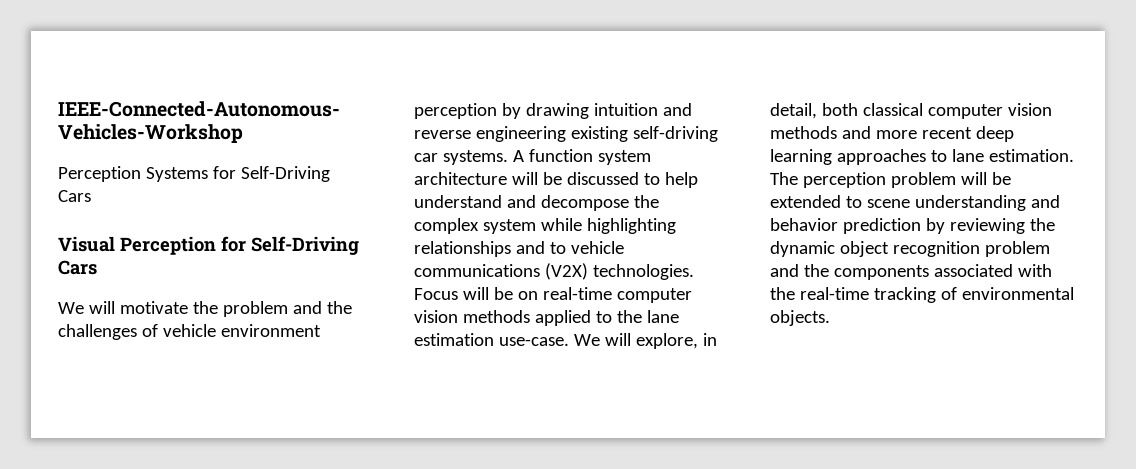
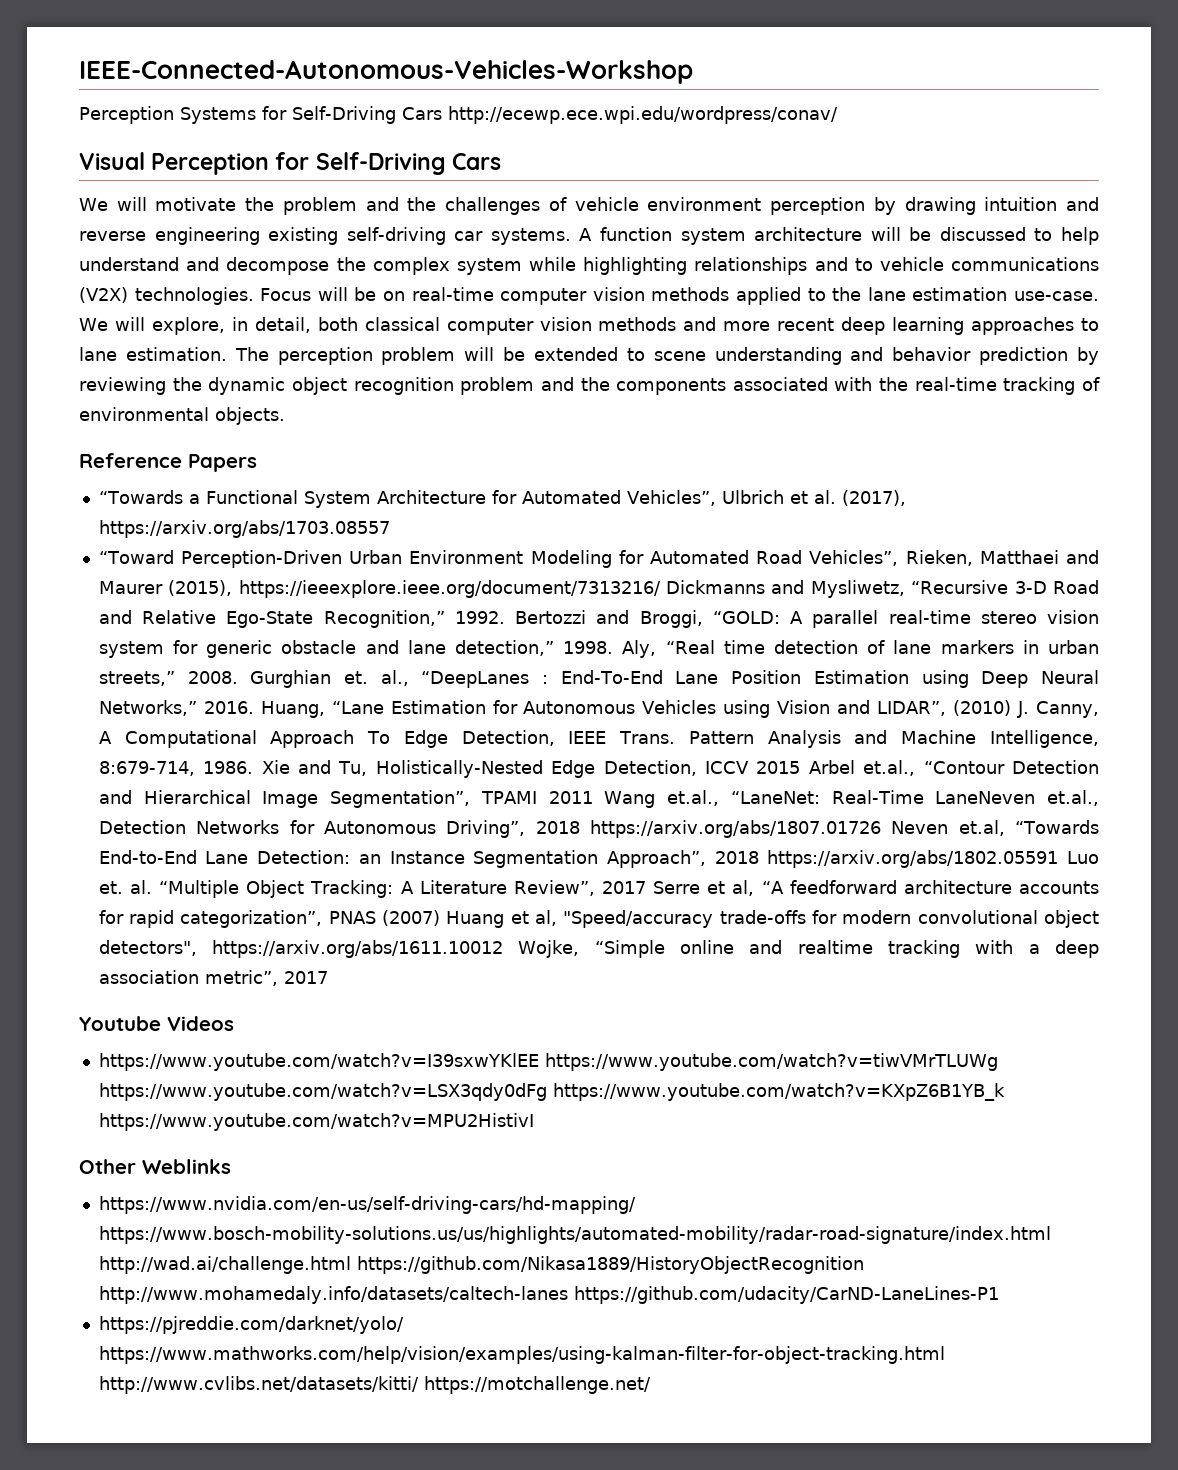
(91, 196) none -> [447,106,838,124] http://ecewp.ece.wpi.edu/wordpress/conav/
(830, 318) none -> [79,453,257,472] [98,490,906,508] [98,520,390,538] [98,550,1099,568] [98,580,1100,598] [98,610,1100,628] [98,640,1100,658] [98,670,1099,688] [98,700,1099,718] [98,730,1100,748] [98,760,1100,778] [98,790,1099,808] [98,820,1100,838] [98,850,1099,868] [98,880,1100,898] [98,910,1100,928] [98,940,1099,958] [98,970,328,986] [79,1016,234,1031] [98,1053,998,1071] [98,1083,1005,1101] [98,1113,534,1131] [79,1159,231,1174] [98,1196,636,1214] [98,1226,1051,1244] [98,1256,864,1274] [98,1286,999,1304] [98,1316,404,1334] [98,1346,945,1364] [98,1376,651,1394] // Reference Papers // “Towards a Functional System Architecture for Automated Vehicles”, Ulbrich et al. (2017), https://arxiv.org/abs/1703.08557 // “Toward Perception-Driven Urban Environment Modeling for Automated Road Vehicles”, Rieken, Matthaei and Maurer (2015), https://ieeexplore.ieee.org/document/7313216/ Dickmanns and Mysliwetz, “Recursive 3-D Road and Relative Ego-State Recognition,” 1992. Bertozzi and Broggi, “GOLD: A parallel real-time stereo vision system for generic obstacle and lane detection,” 1998. Aly, “Real time detection of lane markers in urban streets,” 2008. Gurghian et. al., “DeepLanes : End-To-End Lane Position Estimation using Deep Neural Networks,” 2016. Huang, “Lane Estimation for Autonomous Vehicles using Vision and LIDAR”, (2010) J. Canny, A Computational Approach To Edge Detection, IEEE Trans. Pattern Analysis and Machine Intelligence, 8:679-714, 1986. Xie and Tu, Holistically-Nested Edge Detection, ICCV 2015 Arbel et.al., “Contour Detection and Hierarchical Image Segmentation”, TPAMI 2011 Wang et.al., “LaneNet: Real-Time LaneNeven et.al., Detection Networks for Autonomous Driving”, 2018 https://arxiv.org/abs/1807.01726 Neven et.al, “Towards End-to-End Lane Detection: an Instance Segmentation Approach”, 2018 https://arxiv.org/abs/1802.05591 Luo et. al. “Multiple Object Tracking: A Literature Review”, 2017 Serre et al, “A feedforward architecture accounts for rapid categorization”, PNAS (2007) Huang et al, "Speed/accuracy trade-offs for modern convolutional object detectors", https://arxiv.org/abs/1611.10012 Wojke, “Simple online and realtime tracking with a deep association metric”, 2017 // Youtube Videos // https://www.youtube.com/watch?v=I39sxwYKlEE https://www.youtube.com/watch?v=tiwVMrTLUWg https://www.youtube.com/watch?v=LSX3qdy0dFg https://www.youtube.com/watch?v=KXpZ6B1YB_k https://www.youtube.com/watch?v=MPU2HistivI // Other Weblinks // https://www.nvidia.com/en-us/self-driving-cars/hd-mapping/ https://www.bosch-mobility-solutions.us/us/highlights/automated-mobility/radar-road-signature/index.html http://wad.ai/challenge.html https://github.com/Nikasa1889/HistoryObjectRecognition http://www.mohamedaly.info/datasets/caltech-lanes https://github.com/udacity/CarND-LaneLines-P1 // https://pjreddie.com/darknet/yolo/ https://www.mathworks.com/help/vision/examples/using-kalman-filter-for-object-tracking.html http://www.cvlibs.net/datasets/kitti/ https://motchallenge.net/

